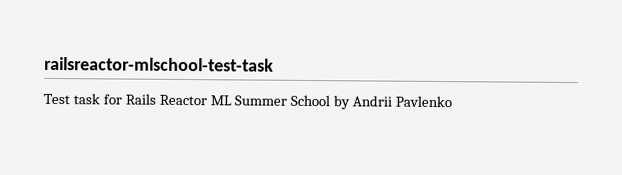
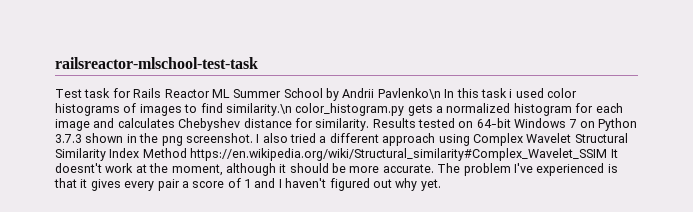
[395,95,453,108] Pavlenko -> [377,88,577,99] [55,103,623,116] [55,118,638,131] [55,133,628,146] [55,148,618,161] [55,163,618,176] [54,178,441,191] Pavlenko\n In this task i used color histograms of images to find similarity.\n color_histogram.py gets a normalized histogram for each image and calculates Chebyshev distance for similarity. Results tested on 64-bit Windows 7 on Python 3.7.3 shown in the png screenshot. I also tried a different approach using Complex Wavelet Structural Similarity Index Method https://en.wikipedia.org/wiki/Structural_similarity#Complex_Wavelet_SSIM It doesnt't work at the moment, although it should be more accurate. The problem I've experienced is that it gives every pair a score of 1 and I haven't figured out why yet.

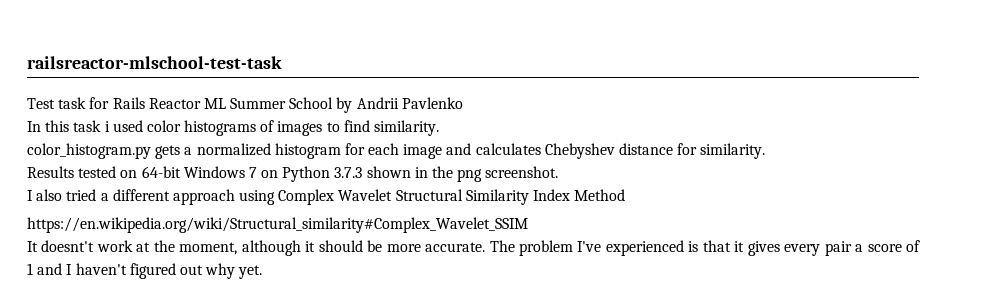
[377,88,441,99] Pavlenko\n -> [401,97,463,109] Pavlenko //
[225,103,292,116] similarity.\n -> [374,120,440,136] similarity. //
(370, 124) none -> (766, 151) //
(253, 138) none -> (559, 172) //
(187, 153) none -> (626, 195) //
(608, 154) none -> (528, 225) //

